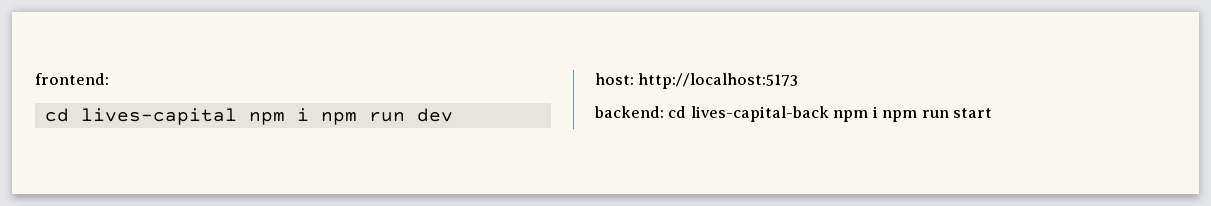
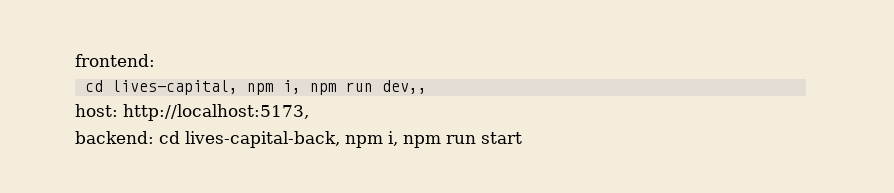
[80,108,453,125] lives-capital npm i npm run dev -> [111,80,427,95] lives-capital, npm i, npm run dev,,
[638,73,799,89] http://localhost:5173 -> [123,104,309,121] http://localhost:5173,
[690,106,878,122] lives-capital-back npm i -> [185,131,398,148] lives-capital-back, npm i,

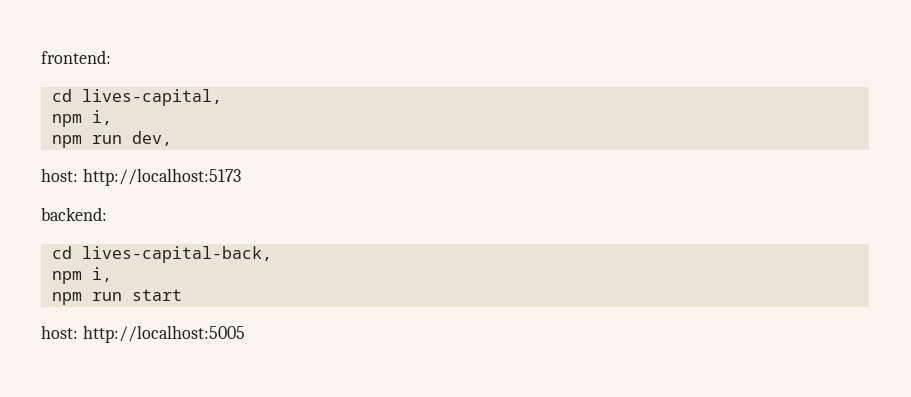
[246,80,427,95] [75,104,309,121] npm i, npm run dev,, // host: http://localhost:5173, -> [51,110,112,127] [51,131,172,148] [41,168,241,186] // npm i, // npm run dev, // host: http://localhost:5173
(154, 137) none -> (107, 214) //
[345,131,398,148] npm i, -> [51,267,112,284] // npm i, //
(522, 138) none -> [41,325,245,343] // host: http://localhost:5005

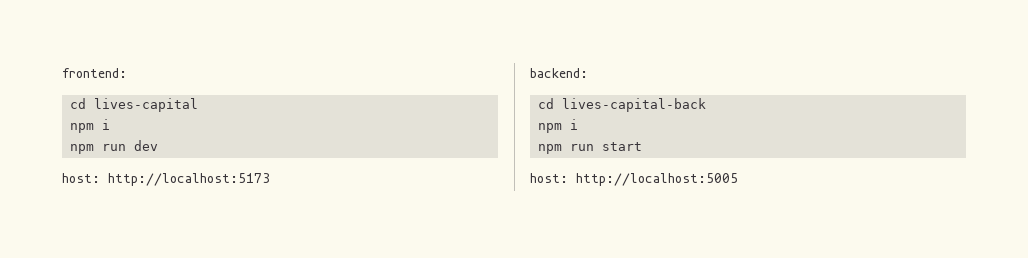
[81,89,222,106] [51,110,112,127] [51,131,172,148] lives-capital, // npm i, // npm run dev, -> [94,98,199,112] [70,119,111,133] [70,140,159,154] lives-capital // npm i // npm run dev
[81,246,272,263] [51,267,112,284] lives-capital-back, // npm i, -> [562,98,707,112] [538,119,579,133] lives-capital-back // npm i

